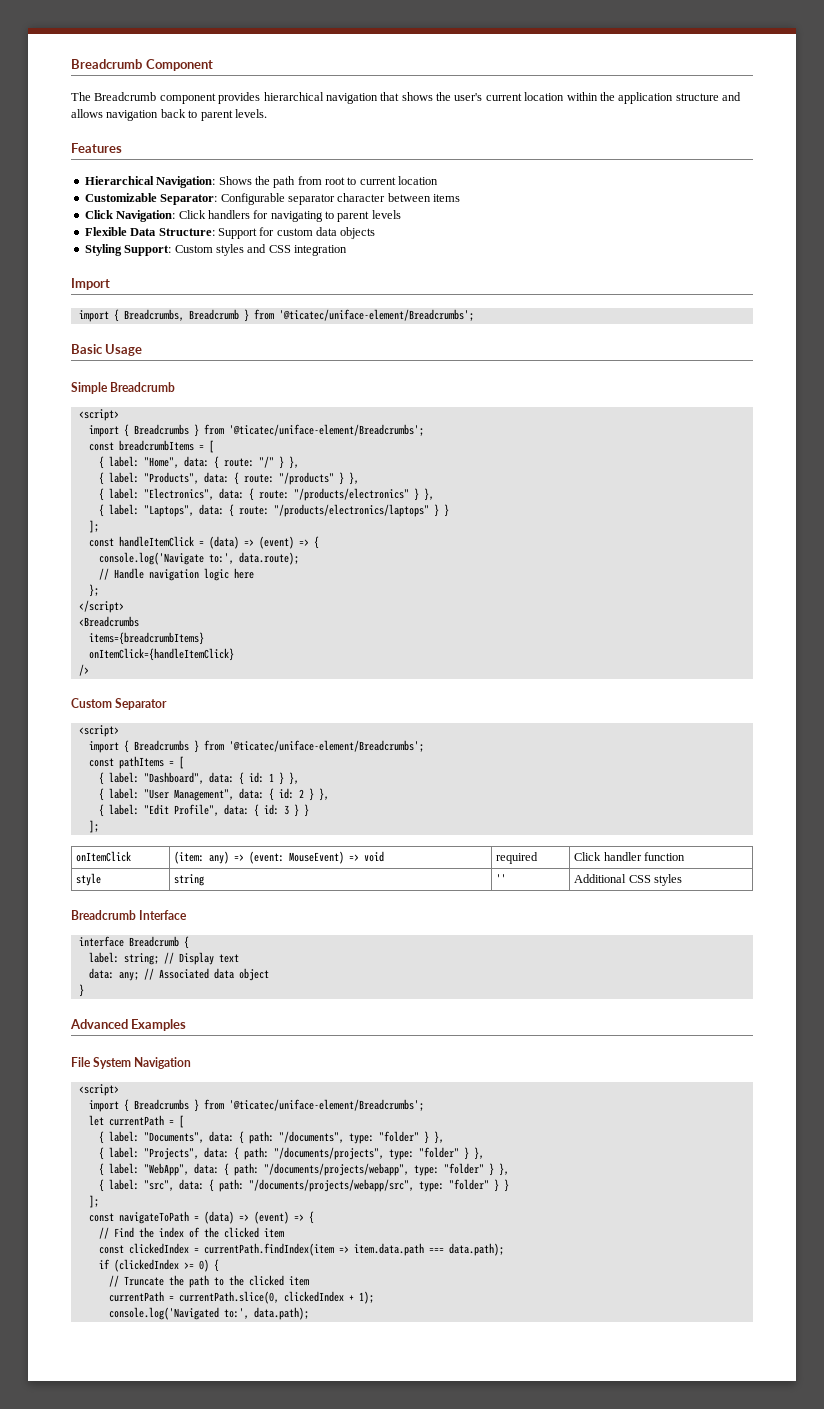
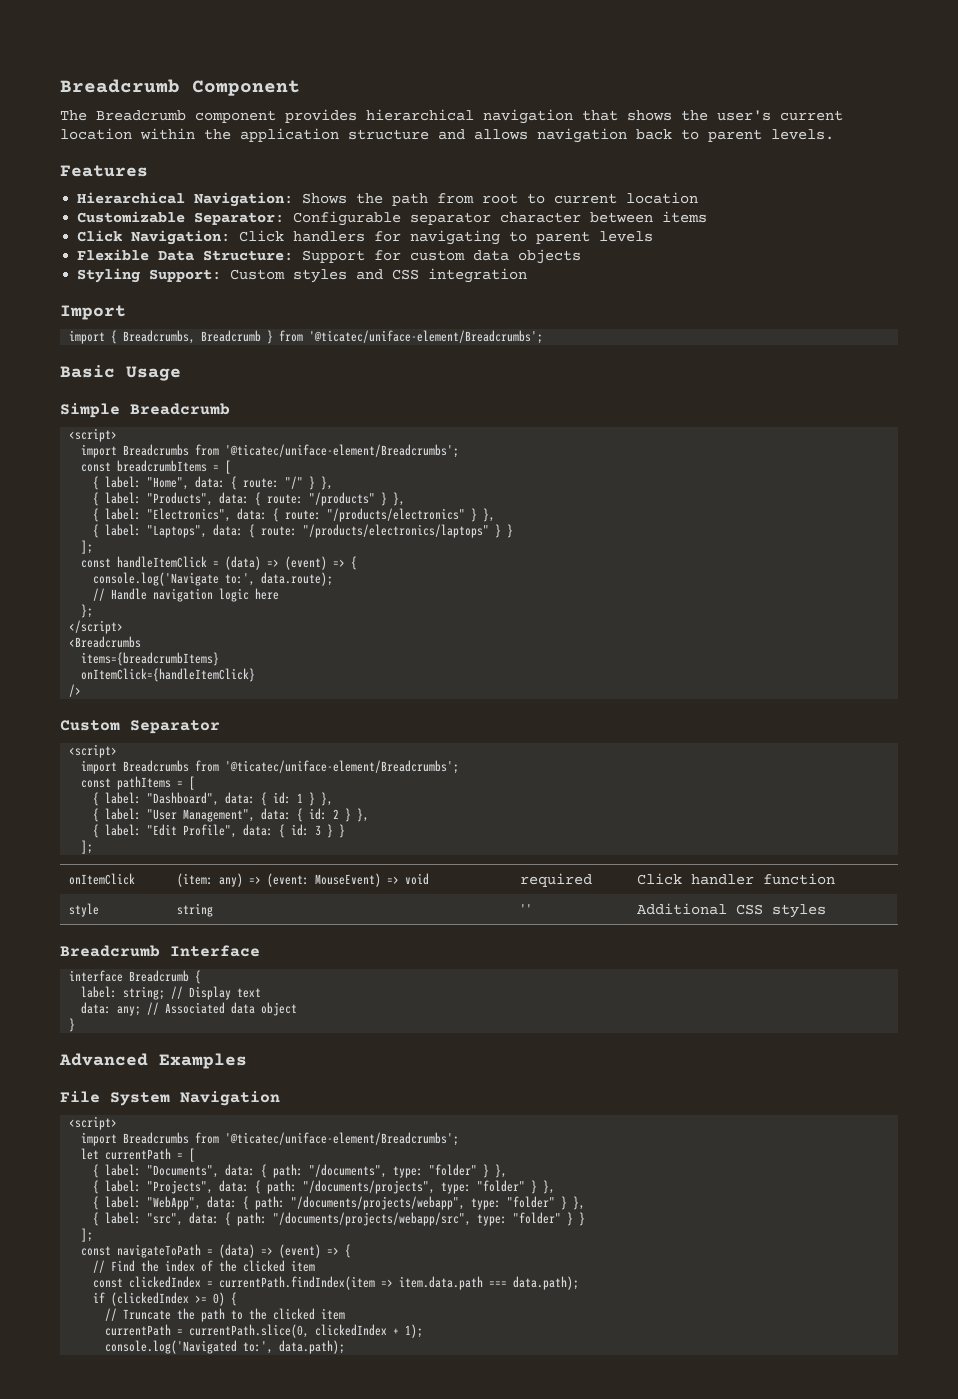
[123,424,199,437] { Breadcrumbs } -> [123,444,190,456] Breadcrumbs
[123,740,199,753] { Breadcrumbs } -> [123,760,190,772] Breadcrumbs
[123,1099,199,1112] { Breadcrumbs } -> [123,1132,190,1144] Breadcrumbs

